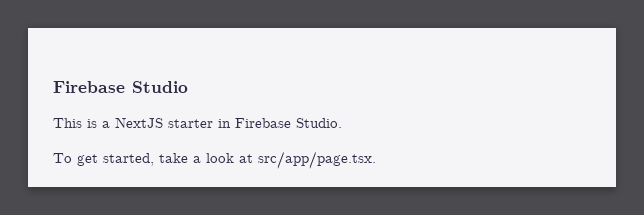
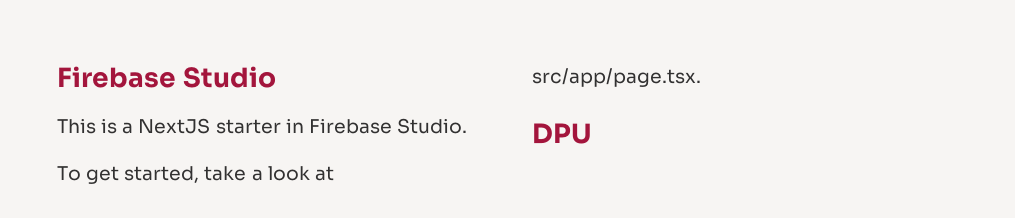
(376, 160) none -> [532,123,592,144] // DPU

